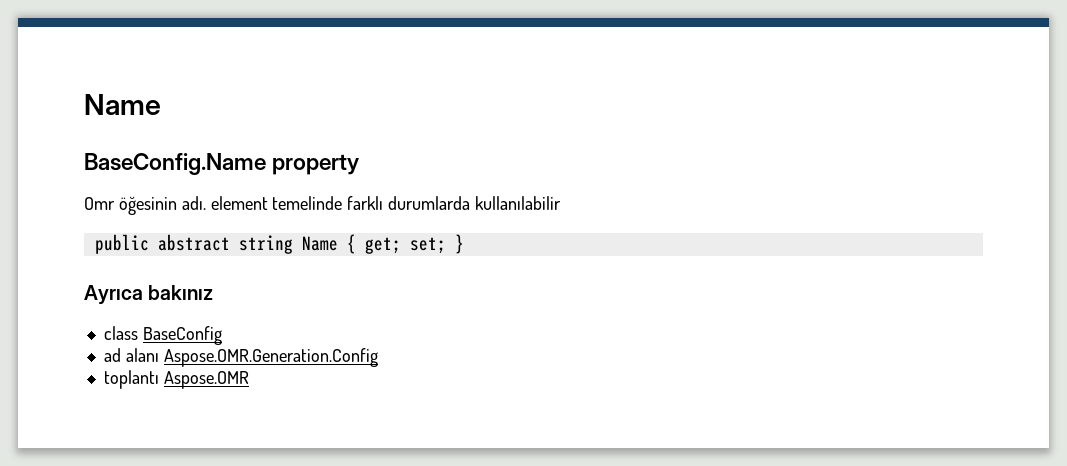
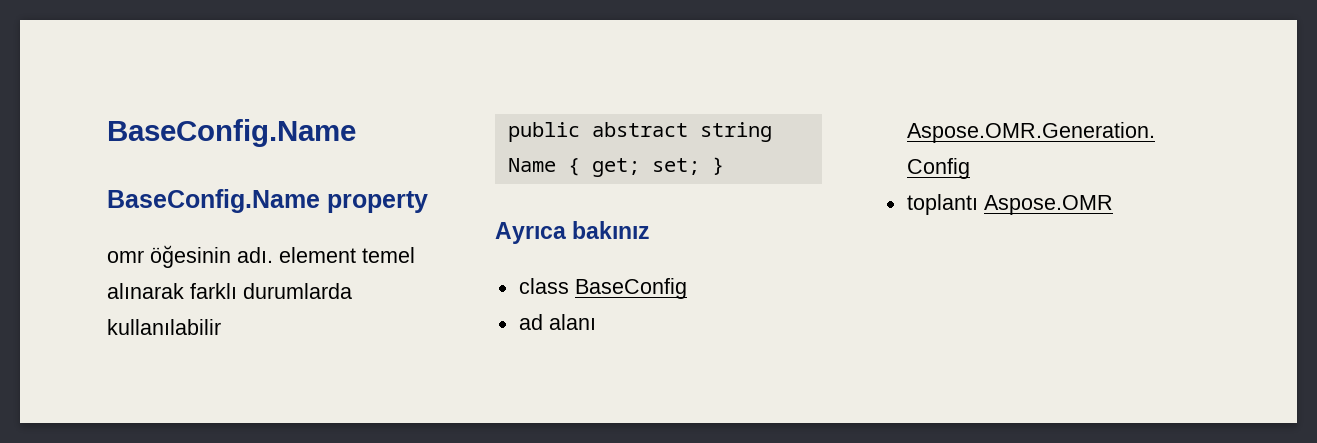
[84,94,161,115] Name -> [107,119,356,147] BaseConfig.Name
[84,197,115,210] Omr -> [107,250,144,263] omr
[272,196,343,210] temelinde -> [362,247,415,263] [107,283,184,299] temel alınarak

